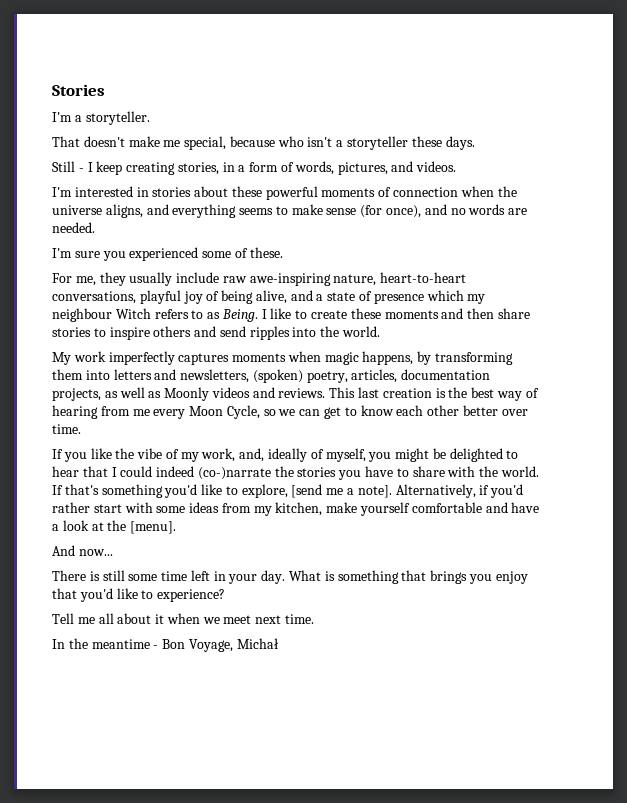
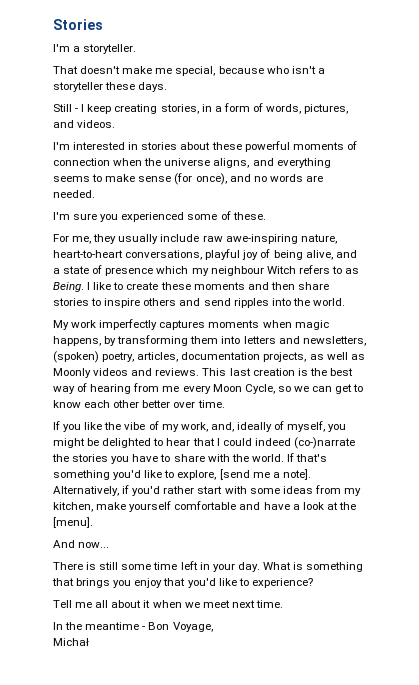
(233, 645) none -> (213, 627) //

